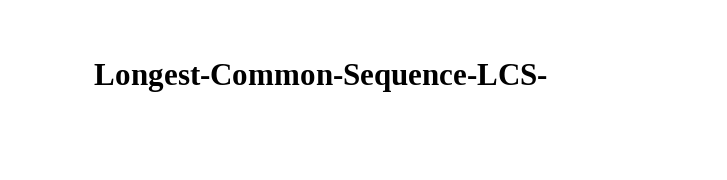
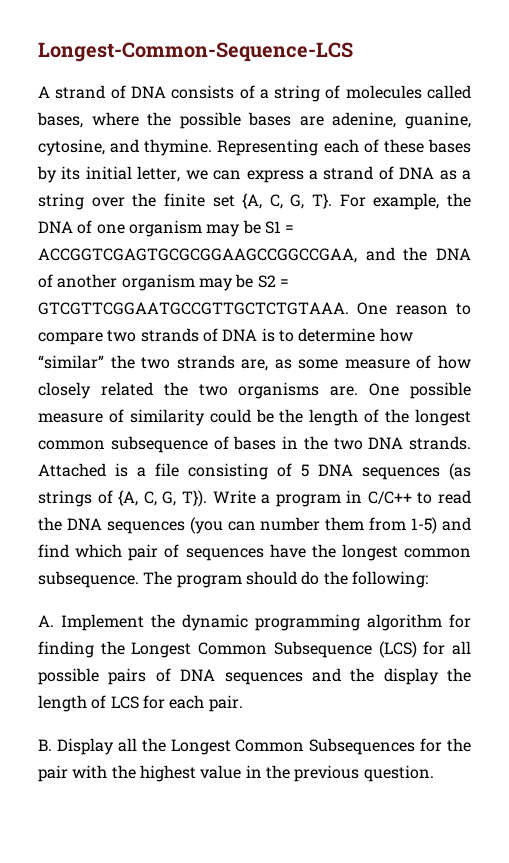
[94,64,547,92] Longest-Common-Sequence-LCS- -> [38,42,353,62] [38,85,472,102] [37,112,471,129] [38,139,472,156] [37,166,472,183] [38,193,471,210] [38,220,295,237] [38,247,472,263] [38,274,289,291] [38,302,471,315] [38,328,413,345] [38,355,471,371] [38,382,471,399] [38,409,472,426] [38,436,471,453] [38,463,471,480] [38,490,471,507] [38,517,472,534] [38,544,471,561] [38,571,428,588] [38,614,471,631] [38,641,472,658] [38,668,471,685] [38,695,243,712] [38,738,471,755] [38,765,434,782] Longest-Common-Sequence-LCS // A strand of DNA consists of a string of molecules called bases, where the possible bases are adenine, guanine, cytosine, and thymine. Representing each of these bases by its initial letter, we can express a strand of DNA as a string over the finite set {A, C, G, T}. For example, the DNA of one organism may be S1 = ACCGGTCGAGTGCGCGGAAGCCGGCCGAA, and the DNA of another organism may be S2 = GTCGTTCGGAATGCCGTTGCTCTGTAAA. One reason to compare two strands of DNA is to determine how “similar” the two strands are, as some measure of how closely related the two organisms are. One possible measure of similarity could be the length of the longest common subsequence of bases in the two DNA strands. Attached is a file consisting of 5 DNA sequences (as strings of {A, C, G, T}). Write a program in C/C++ to read the DNA sequences (you can number them from 1-5) and find which pair of sequences have the longest common subsequence. The program should do the following: // A. Implement the dynamic programming algorithm for finding the Longest Common Subsequence (LCS) for all possible pairs of DNA sequences and the display the length of LCS for each pair. // B. Display all the Longest Common Subsequences for the pair with the highest value in the previous question.

